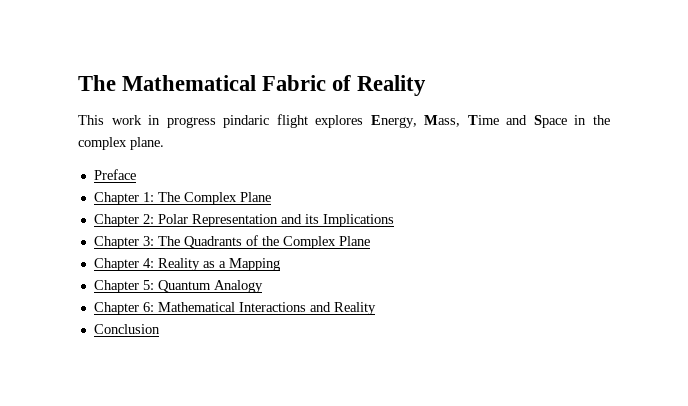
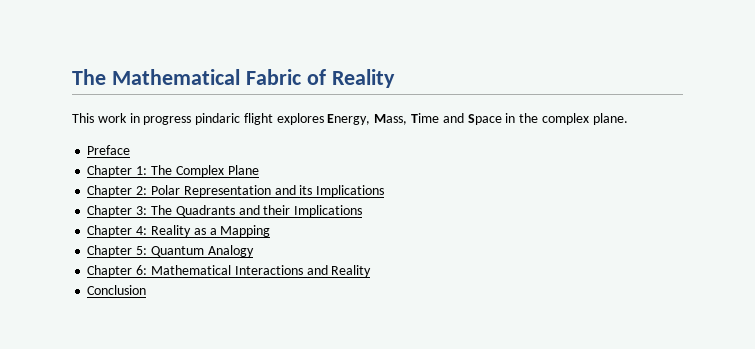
[245,235,370,249] of the Complex Plane -> [238,205,363,217] and their Implications

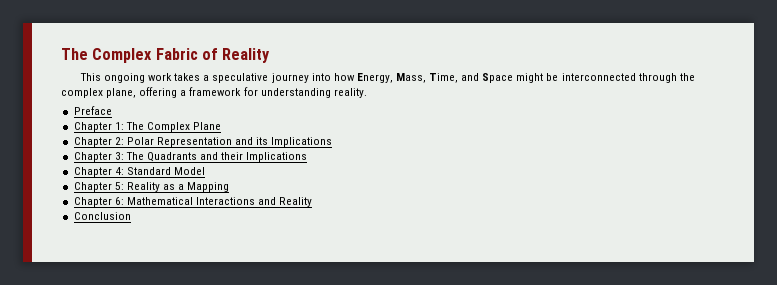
[72,69,240,85] The Mathematical -> [61,48,153,63] The Complex
[97,113,324,125] work in progress pindaric flight explores -> [103,73,355,83] ongoing work takes a speculative journey into how
[411,113,440,123] Time -> [429,73,459,83] Time,
[505,113,628,125] in the complex plane. -> [516,73,695,83] [61,87,367,98] might be interconnected through the complex plane, offering a framework for understanding reality.
(148, 230) none -> [126,167,205,175] [73,182,124,192] Standard Model // Chapter 5:
[87,245,254,257] // Chapter 5: Quantum Analogy -> (230, 187) none

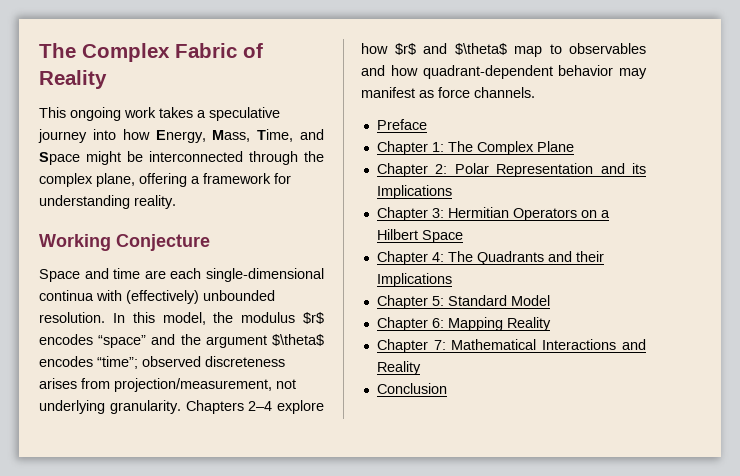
(367, 93) none -> [39,234,210,251] [39,268,324,282] [39,290,275,304] [39,312,324,325] [39,334,324,348] [39,356,285,369] [39,378,296,392] [39,400,324,414] [361,43,646,57] [361,65,647,79] [361,87,535,98] // Working Conjecture // Space and time are each single-dimensional continua with (effectively) unbounded resolution. In this model, the modulus $r$ encodes “space” and the argument $\theta$ encodes “time”; observed discreteness arises from projection/measurement, not underlying granularity. Chapters 2–4 explore how $r$ and $\theta$ map to observables and how quadrant-dependent behavior may manifest as force channels.
(124, 156) none -> [447,207,610,221] [376,229,463,243] [376,251,444,265] Hermitian Operators on a Hilbert Space // Chapter 4:
[114,167,124,175] 4: -> [431,296,444,306] 5:
[114,182,230,192] [73,197,124,207] 5: Reality as a Mapping // Chapter 6: -> [431,317,551,331] [376,339,446,353] 6: Mapping Reality // Chapter 7:

